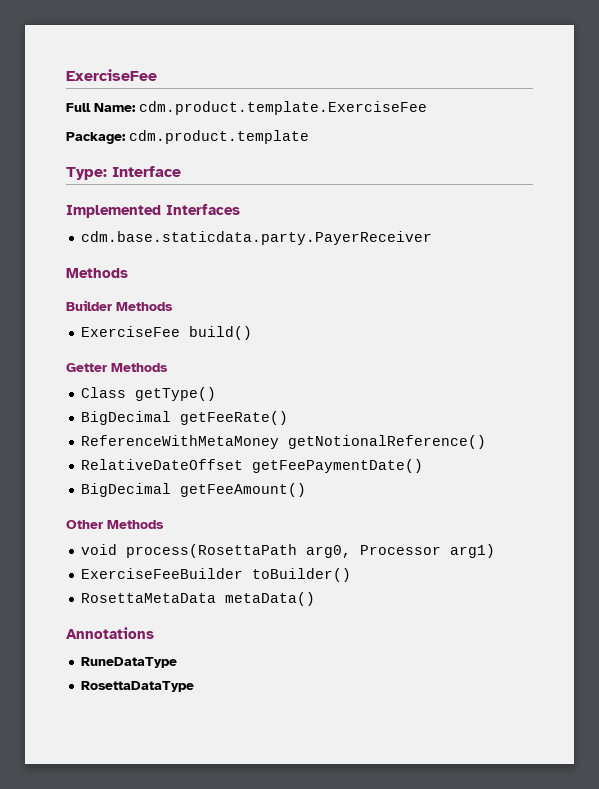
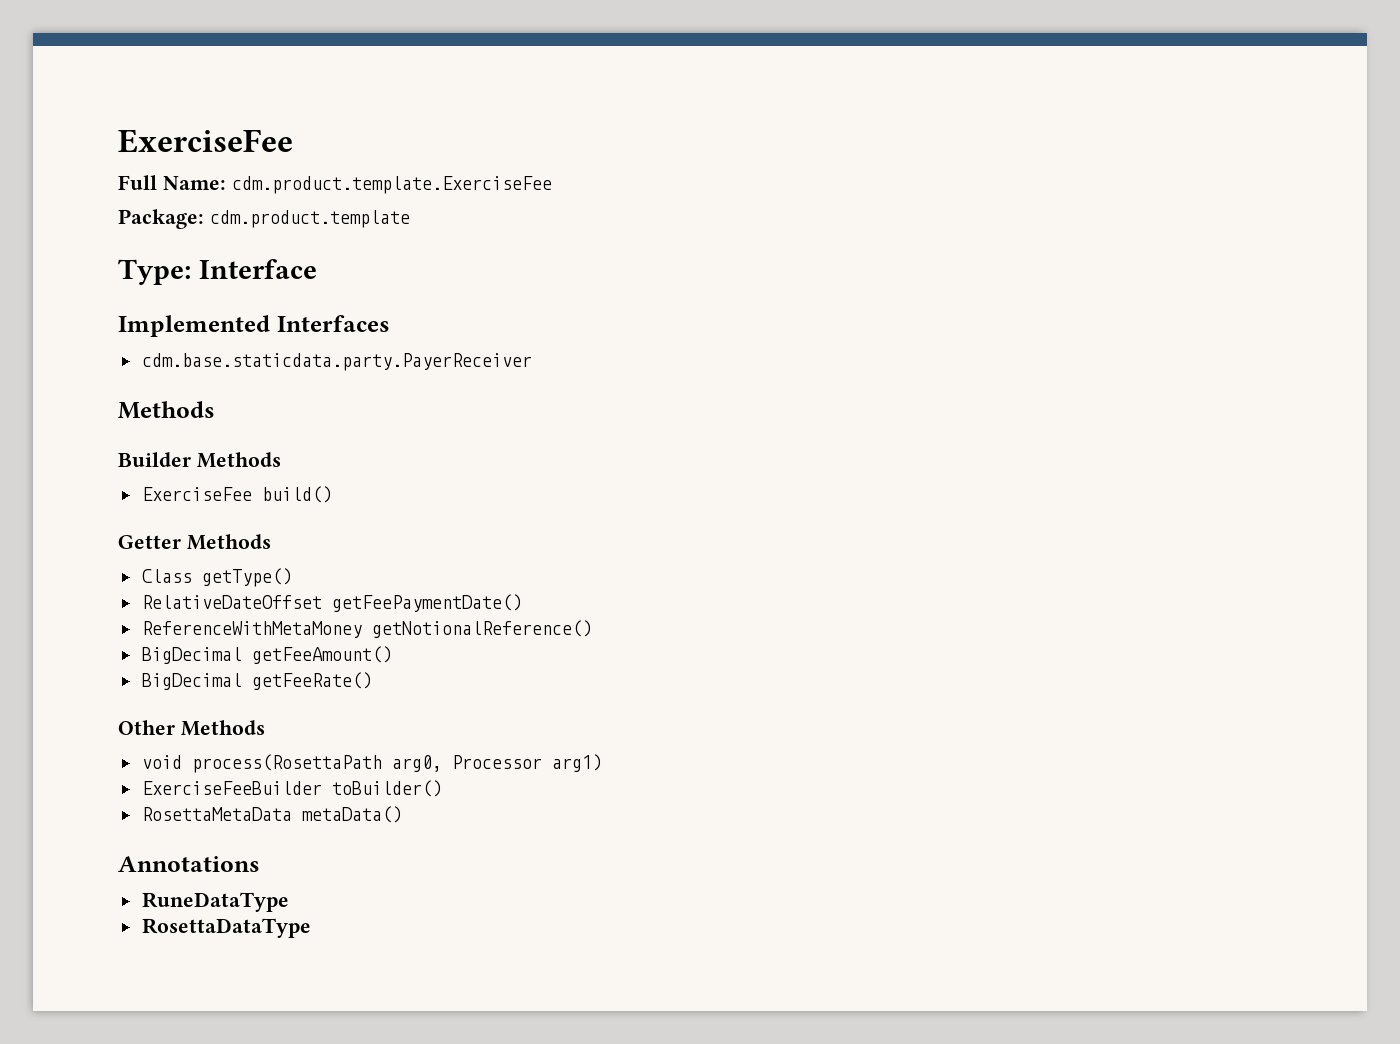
[81,411,289,425] BigDecimal getFeeRate() -> [141,594,522,612] RelativeDateOffset getFeePaymentDate()
[81,459,424,473] [81,483,307,497] RelativeDateOffset getFeePaymentDate() // BigDecimal getFeeAmount() -> [141,646,392,664] [141,672,372,690] BigDecimal getFeeAmount() // BigDecimal getFeeRate()

